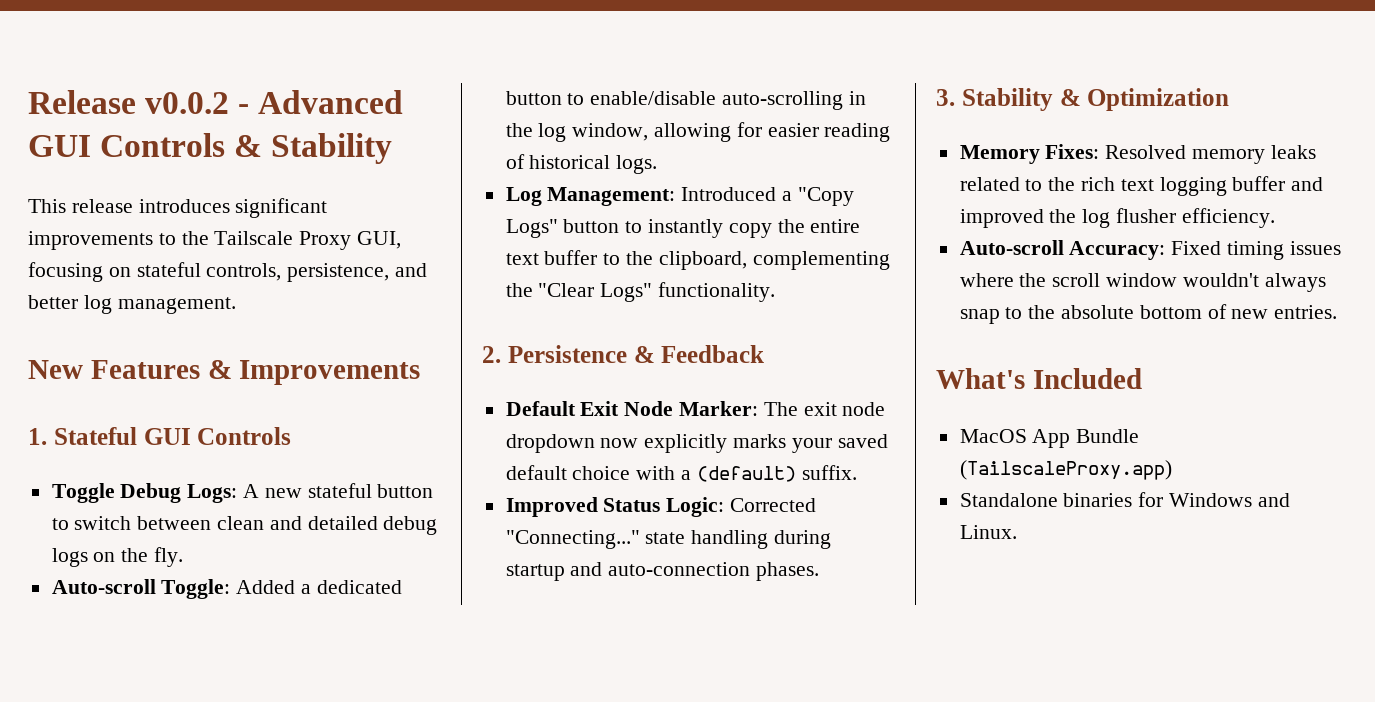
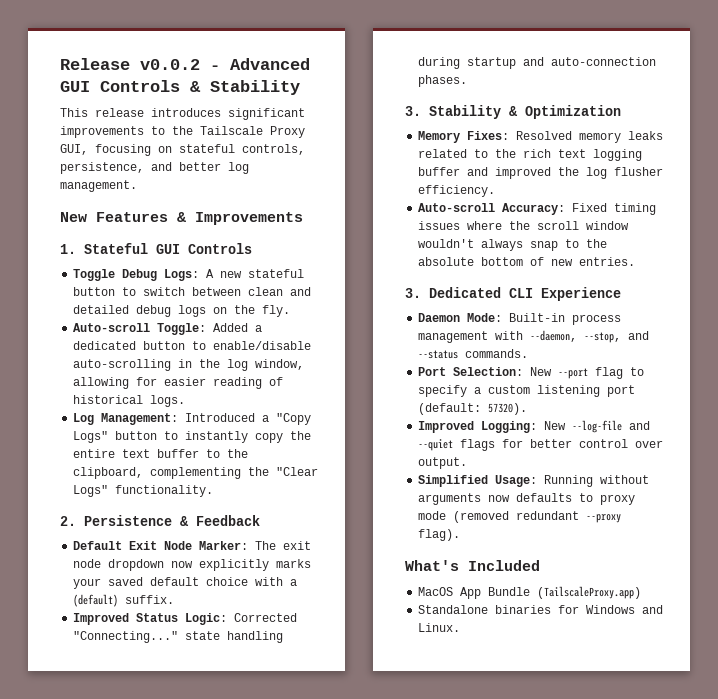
(1338, 312) none -> [405,287,621,301] [418,313,622,325] [418,330,650,343] [418,349,529,359] [418,367,645,379] [418,385,636,397] [418,403,528,415] [418,420,651,433] [418,439,664,451] [418,457,468,469] [418,475,650,487] [418,493,636,505] [418,511,622,523] [418,529,461,541] // 3. Dedicated CLI Experience // Daemon Mode: Built-in process management with --daemon, --stop, and --status commands. // Port Selection: New --port flag to specify a custom listening port (default: 57320). // Improved Logging: New --log-file and --quiet flags for better control over output. // Simplified Usage: Running without arguments now defaults to proxy mode (removed redundant --proxy flag).

